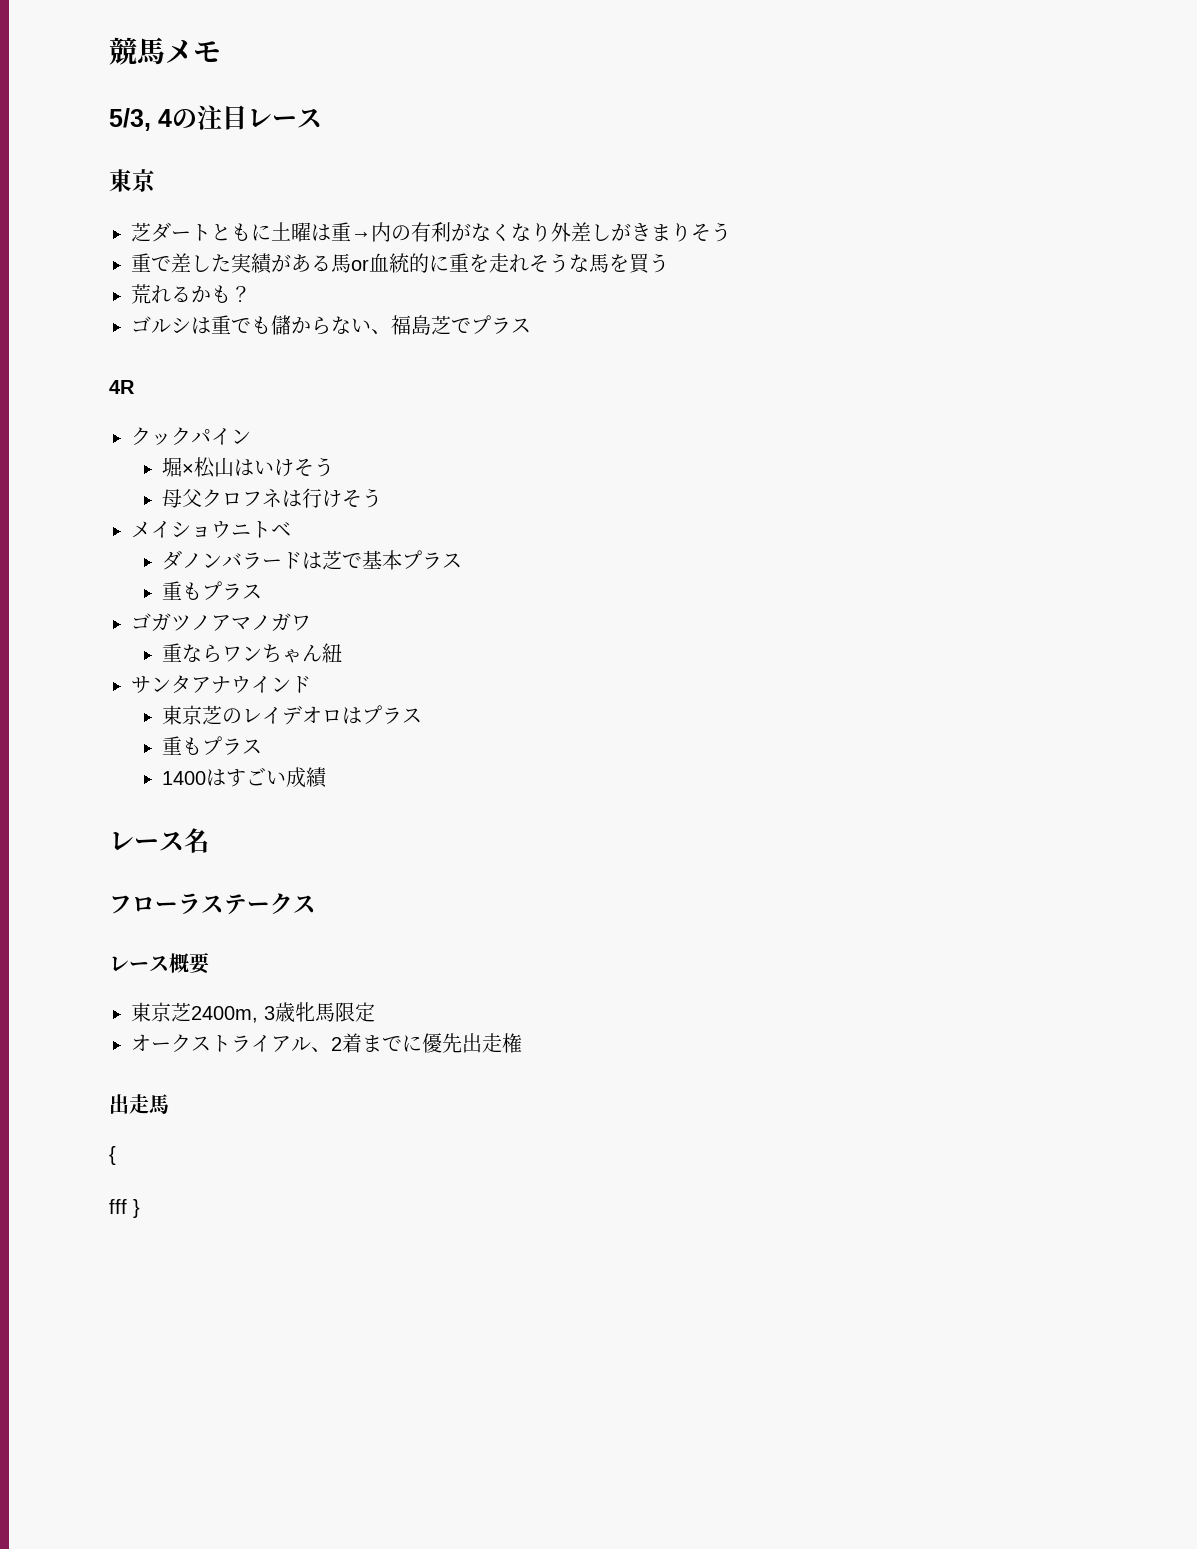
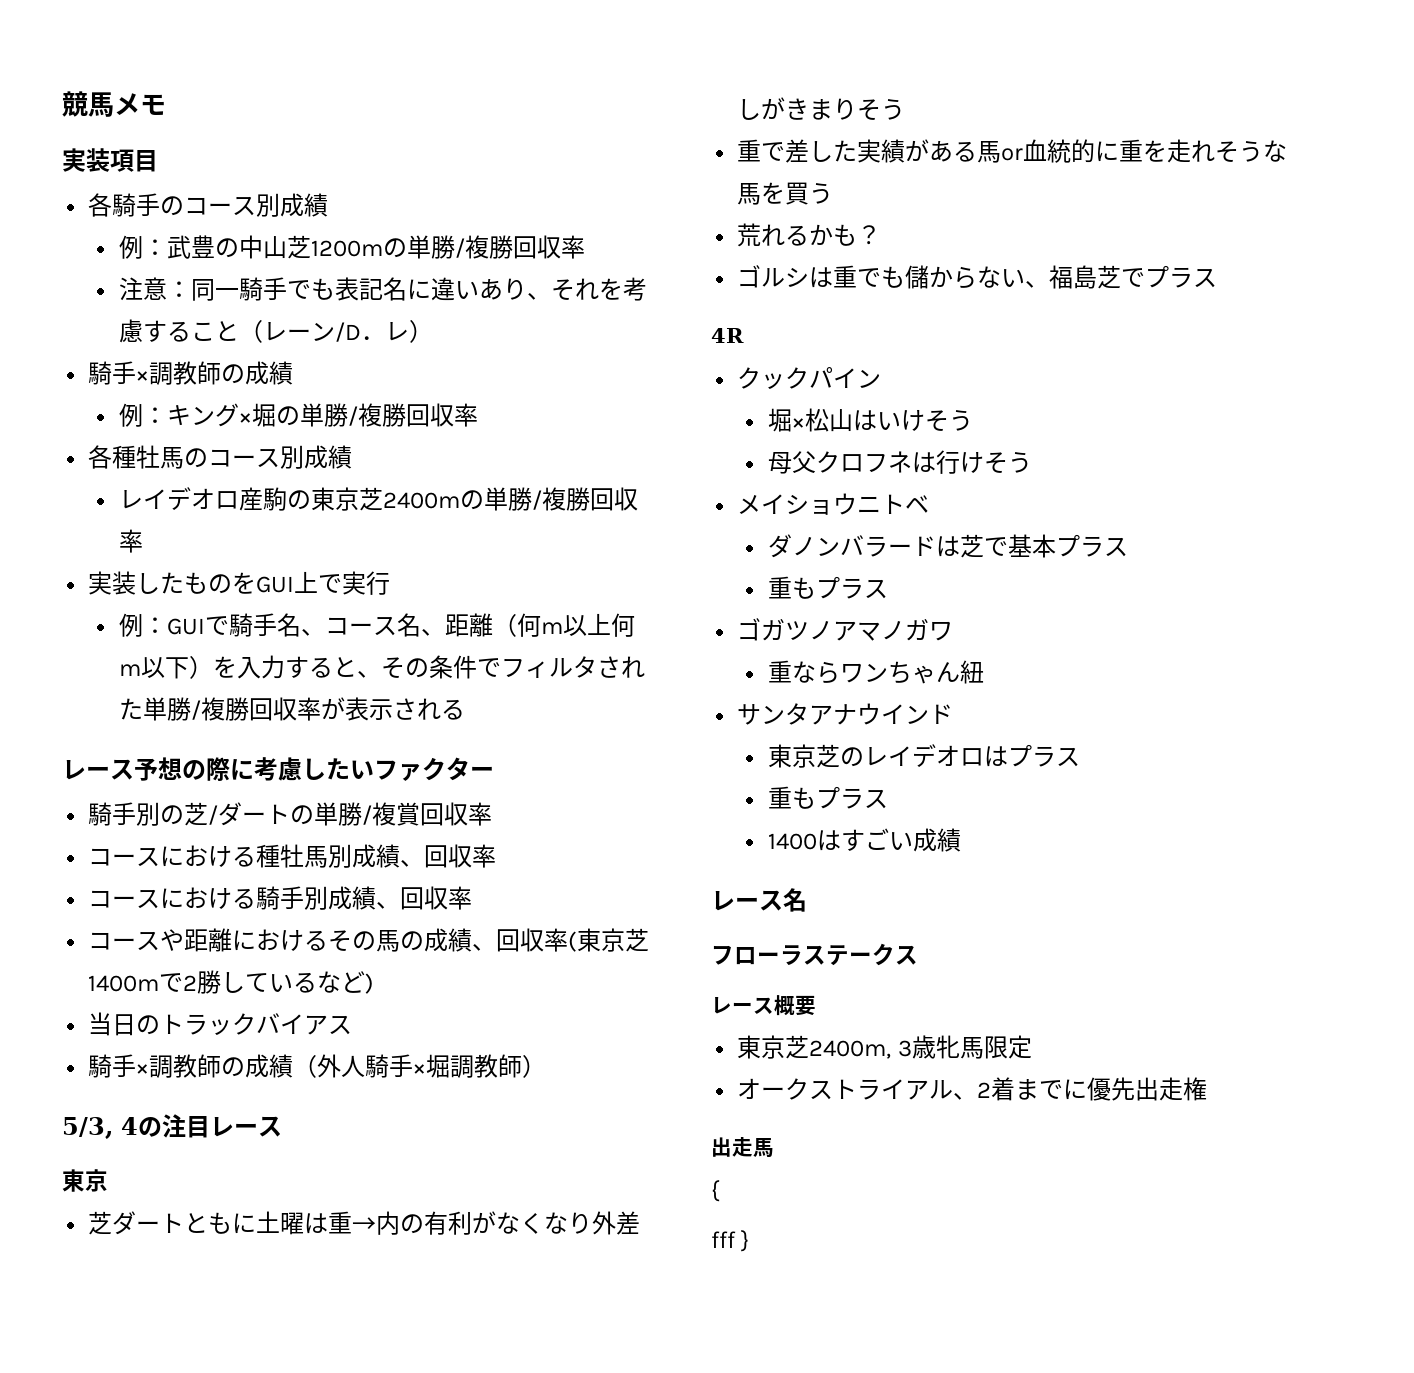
(221, 51) none -> [62,148,158,172] [88,193,329,217] [119,235,586,259] [119,277,648,301] [119,319,434,343] [88,361,294,385] [119,403,479,427] [88,445,353,469] [119,487,639,511] [119,529,144,553] [88,571,391,595] [119,613,636,637] [119,655,646,679] [119,697,466,721] [62,757,494,781] [88,802,493,826] [88,844,497,868] [88,886,473,910] [88,928,650,952] [88,970,375,994] [88,1012,353,1036] [88,1054,547,1078] // 実装項目 // 各騎手のコース別成績 // 例：武豊の中山芝1200mの単勝/複勝回収率 // 注意：同一騎手でも表記名に違いあり、それを考慮すること（レーン/D．レ） // 騎手×調教師の成績 // 例：キング×堀の単勝/複勝回収率 // 各種牡馬のコース別成績 // レイデオロ産駒の東京芝2400mの単勝/複勝回収率 // 実装したものをGUI上で実行 // 例：GUIで騎手名、コース名、距離（何m以上何m以下）を入力すると、その条件でフィルタされた単勝/複勝回収率が表示される // レース予想の際に考慮したいファクター // 騎手別の芝/ダートの単勝/複賞回収率 // コースにおける種牡馬別成績、回収率 // コースにおける騎手別成績、回収率 // コースや距離におけるその馬の成績、回収率(東京芝1400mで2勝しているなど) // 当日のトラックバイアス // 騎手×調教師の成績（外人騎手×堀調教師）

